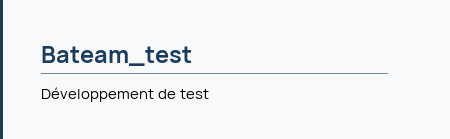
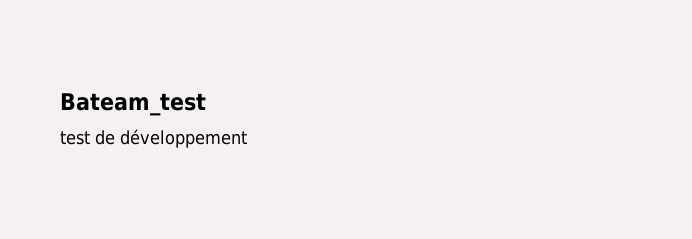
[41,87,210,102] Développement de test -> [60,129,247,148] test de développement

